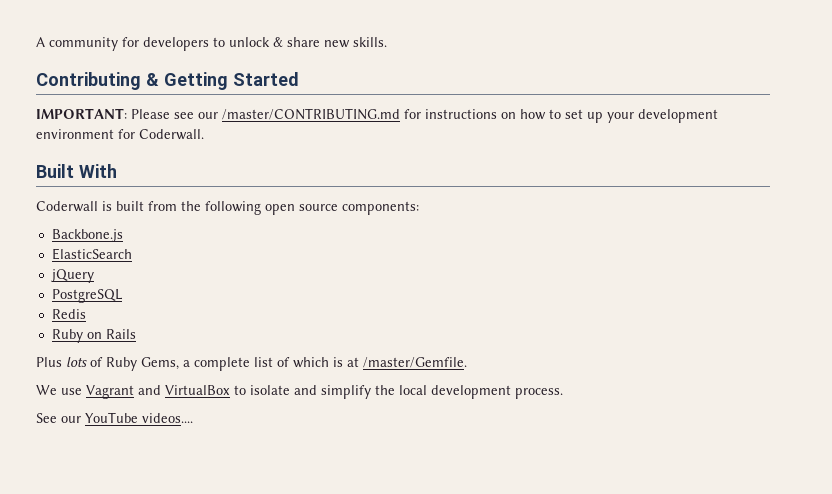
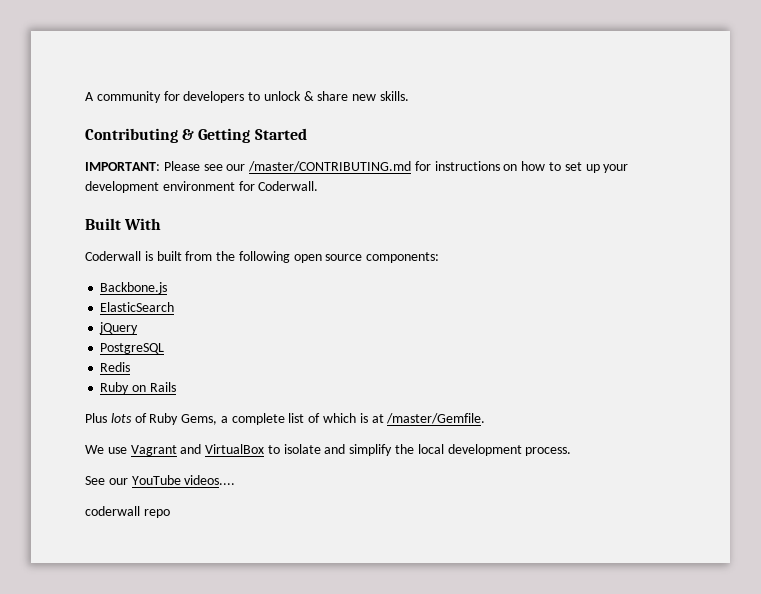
(193, 418) none -> [85,506,170,518] // coderwall repo

